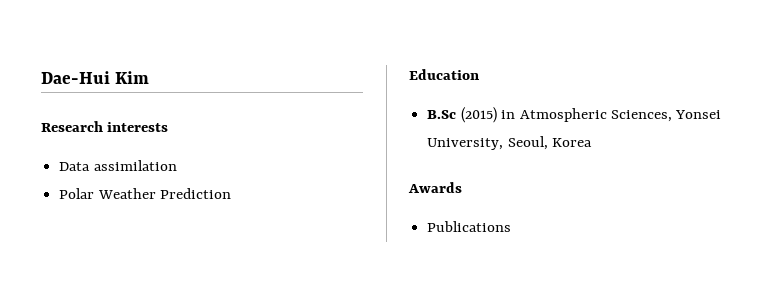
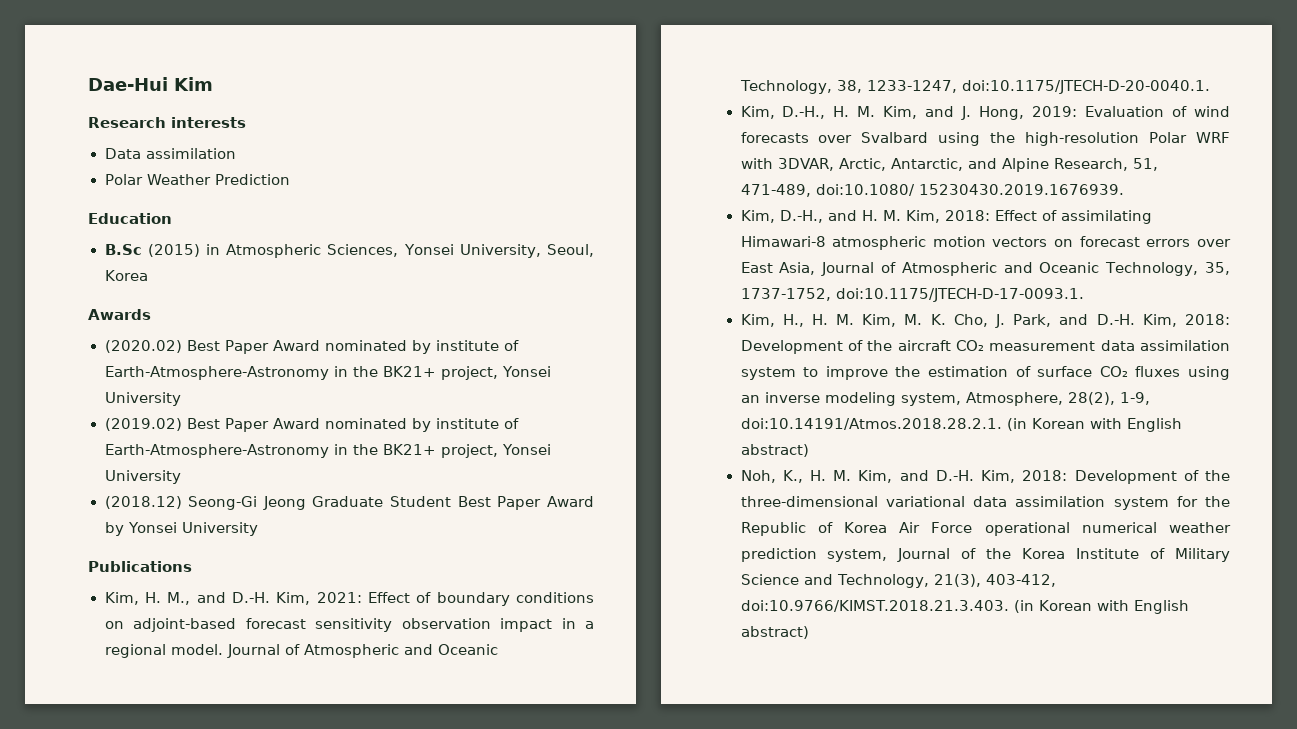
[427,221,512,232] Publications -> [104,340,519,354] [104,366,552,380] [104,392,181,406] [104,418,519,432] [104,444,552,458] [104,470,181,484] [104,496,595,510] [104,522,259,536] [88,561,192,572] [104,592,594,606] [104,618,594,632] [104,644,498,658] [739,80,1211,94] [740,106,1230,120] [740,132,1230,146] [740,158,1159,172] [740,184,1124,197] [740,210,1152,224] [740,236,1231,250] [740,262,1230,276] [740,288,1084,302] [740,314,1230,328] [740,340,1230,354] [740,366,1230,380] [740,392,1150,406] [740,418,1182,432] [740,444,809,457] [740,470,1230,484] [740,496,1230,510] [740,522,1231,536] [740,548,1230,562] [740,574,1057,588] [740,600,1190,614] [740,626,809,639] (2020.02) Best Paper Award nominated by institute of Earth-Atmosphere-Astronomy in the BK21+ project, Yonsei University // (2019.02) Best Paper Award nominated by institute of Earth-Atmosphere-Astronomy in the BK21+ project, Yonsei University // (2018.12) Seong-Gi Jeong Graduate Student Best Paper Award by Yonsei University // Publications // Kim, H. M., and D.-H. Kim, 2021: Effect of boundary conditions on adjoint-based forecast sensitivity observation impact in a regional model. Journal of Atmospheric and Oceanic Technology, 38, 1233-1247, doi:10.1175/JTECH-D-20-0040.1. // Kim, D.-H., H. M. Kim, and J. Hong, 2019: Evaluation of wind forecasts over Svalbard using the high-resolution Polar WRF with 3DVAR, Arctic, Antarctic, and Alpine Research, 51, 471-489, doi:10.1080/ 15230430.2019.1676939. // Kim, D.-H., and H. M. Kim, 2018: Effect of assimilating Himawari-8 atmospheric motion vectors on forecast errors over East Asia, Journal of Atmospheric and Oceanic Technology, 35, 1737-1752, doi:10.1175/JTECH-D-17-0093.1. // Kim, H., H. M. Kim, M. K. Cho, J. Park, and D.-H. Kim, 2018: Development of the aircraft CO₂ measurement data assimilation system to improve the estimation of surface CO₂ fluxes using an inverse modeling system, Atmosphere, 28(2), 1-9, doi:10.14191/Atmos.2018.28.2.1. (in Korean with English abstract) // Noh, K., H. M. Kim, and D.-H. Kim, 2018: Development of the three-dimensional variational data assimilation system for the Republic of Korea Air Force operational numerical weather prediction system, Journal of the Korea Institute of Military Science and Technology, 21(3), 403-412, doi:10.9766/KIMST.2018.21.3.403. (in Korean with English abstract)

